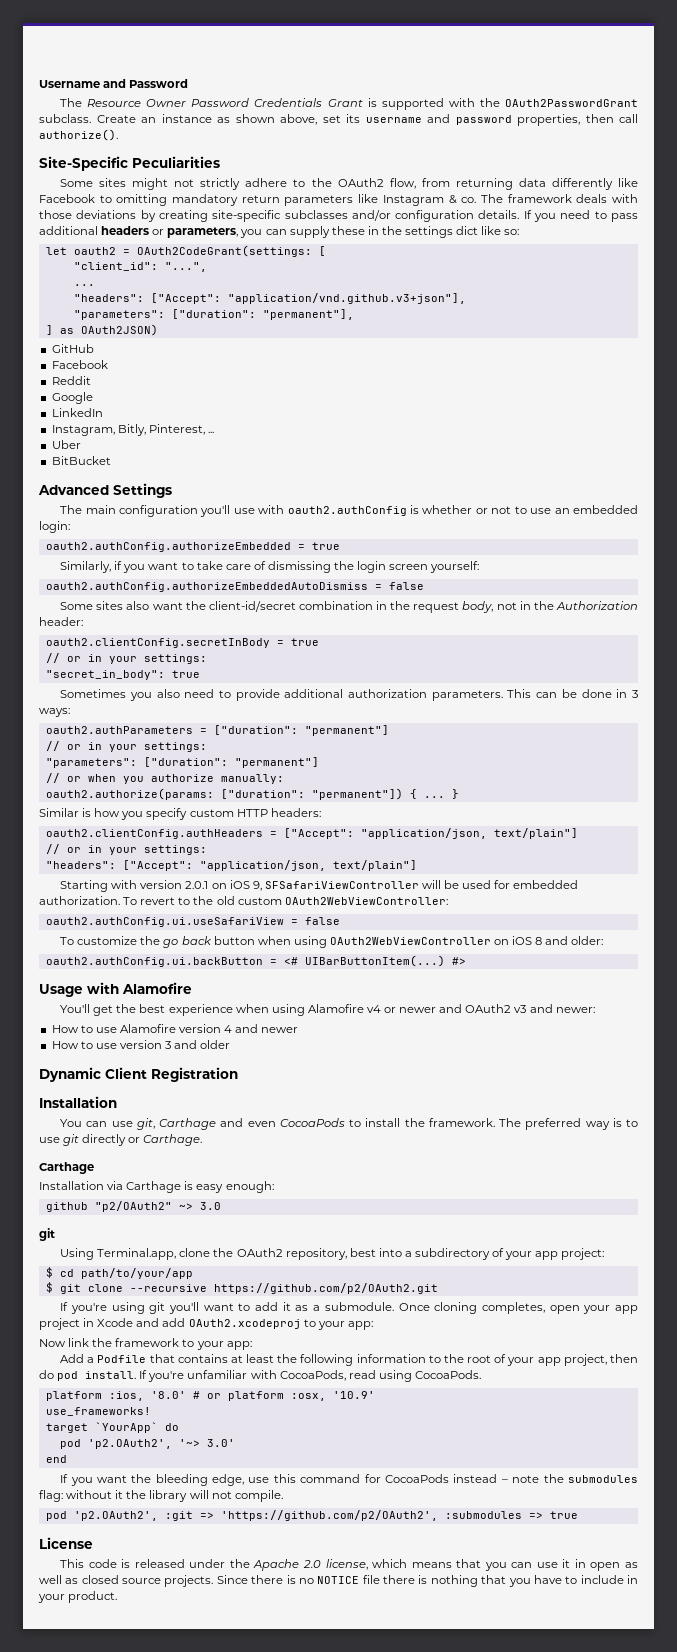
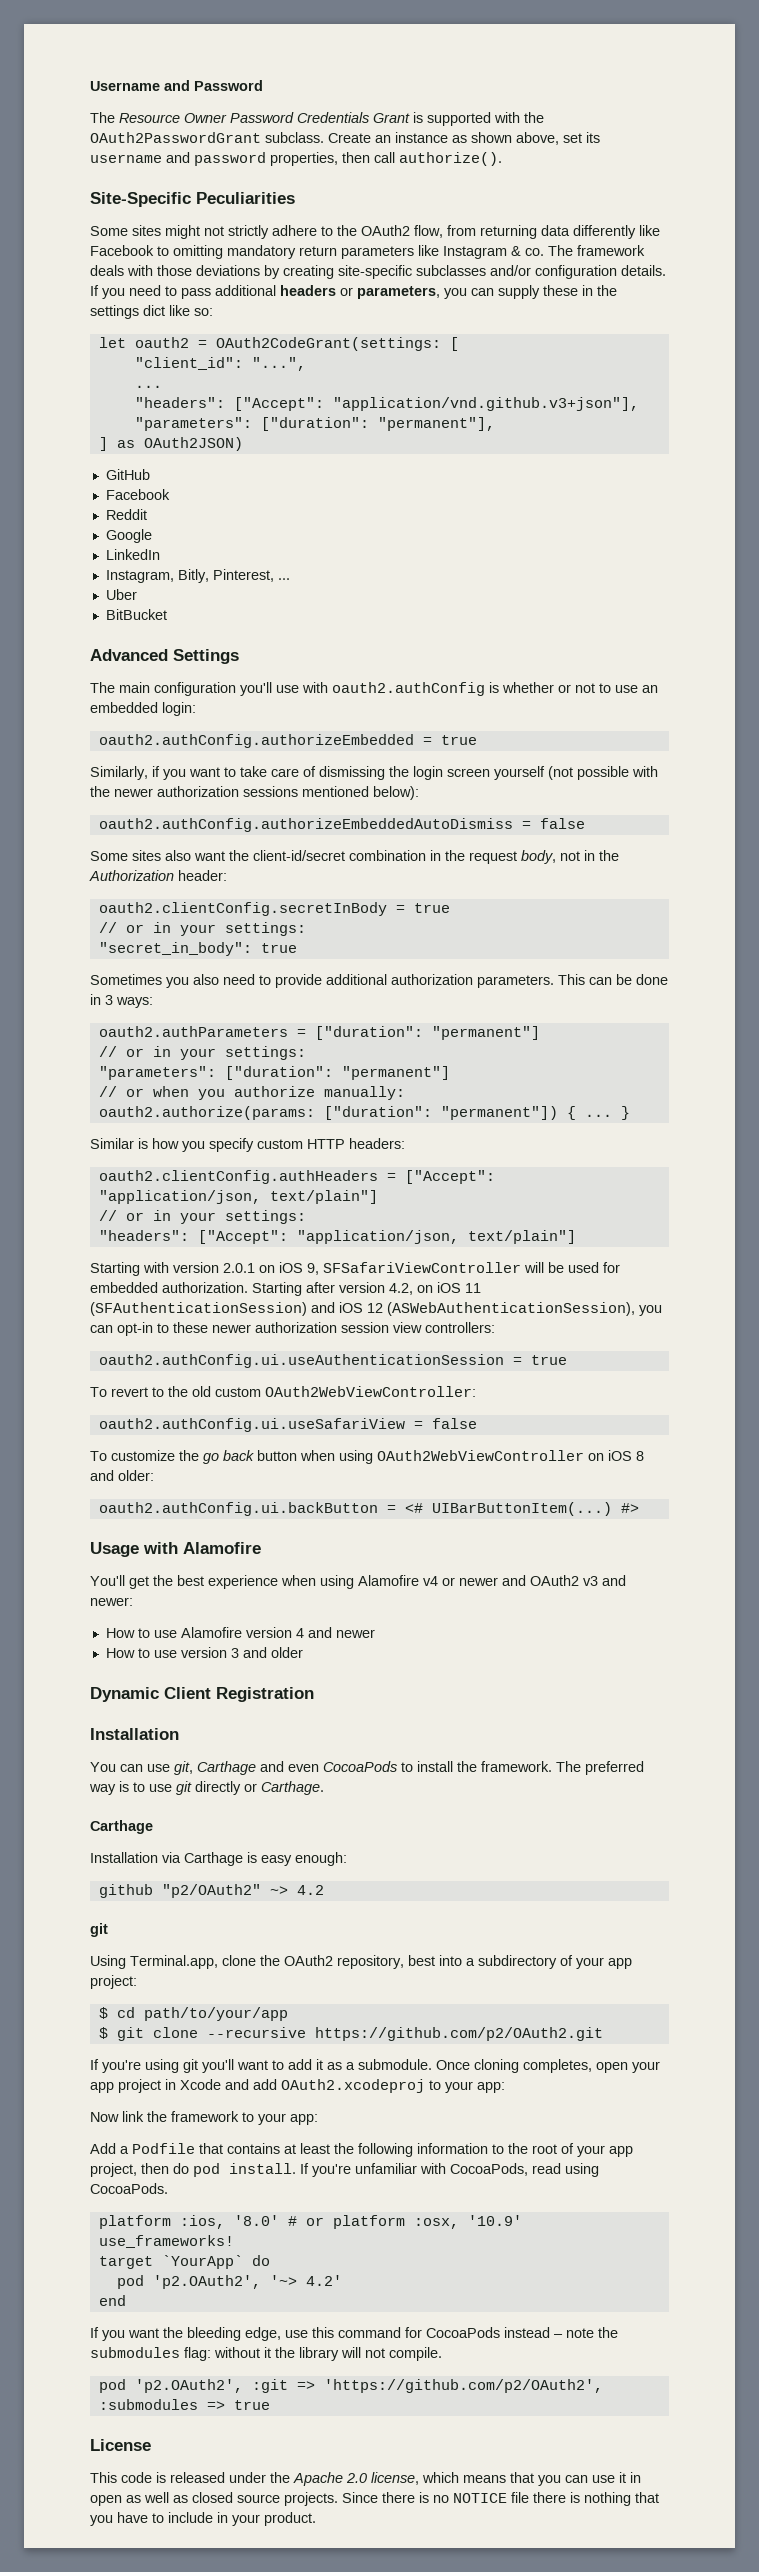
[430,561,480,573] yourself: -> [494,766,658,780] [90,786,419,800] yourself (not possible with the newer authorization sessions mentioned below):
(120, 900) none -> [252,1282,481,1296] [90,1302,662,1316] [90,1322,495,1336] [98,1354,567,1368] Starting after version 4.2, on iOS 11 (SFAuthenticationSession) and iOS 12 (ASWebAuthenticationSession), you can opt-in to these newer authorization session view controllers: // oauth2.authConfig.ui.useAuthenticationSession = true //
[199,1202,221,1210] 3.0 -> [296,1885,324,1895] 4.2
[206,1439,235,1447] 3.0' -> [305,2275,342,2286] 4.2'

